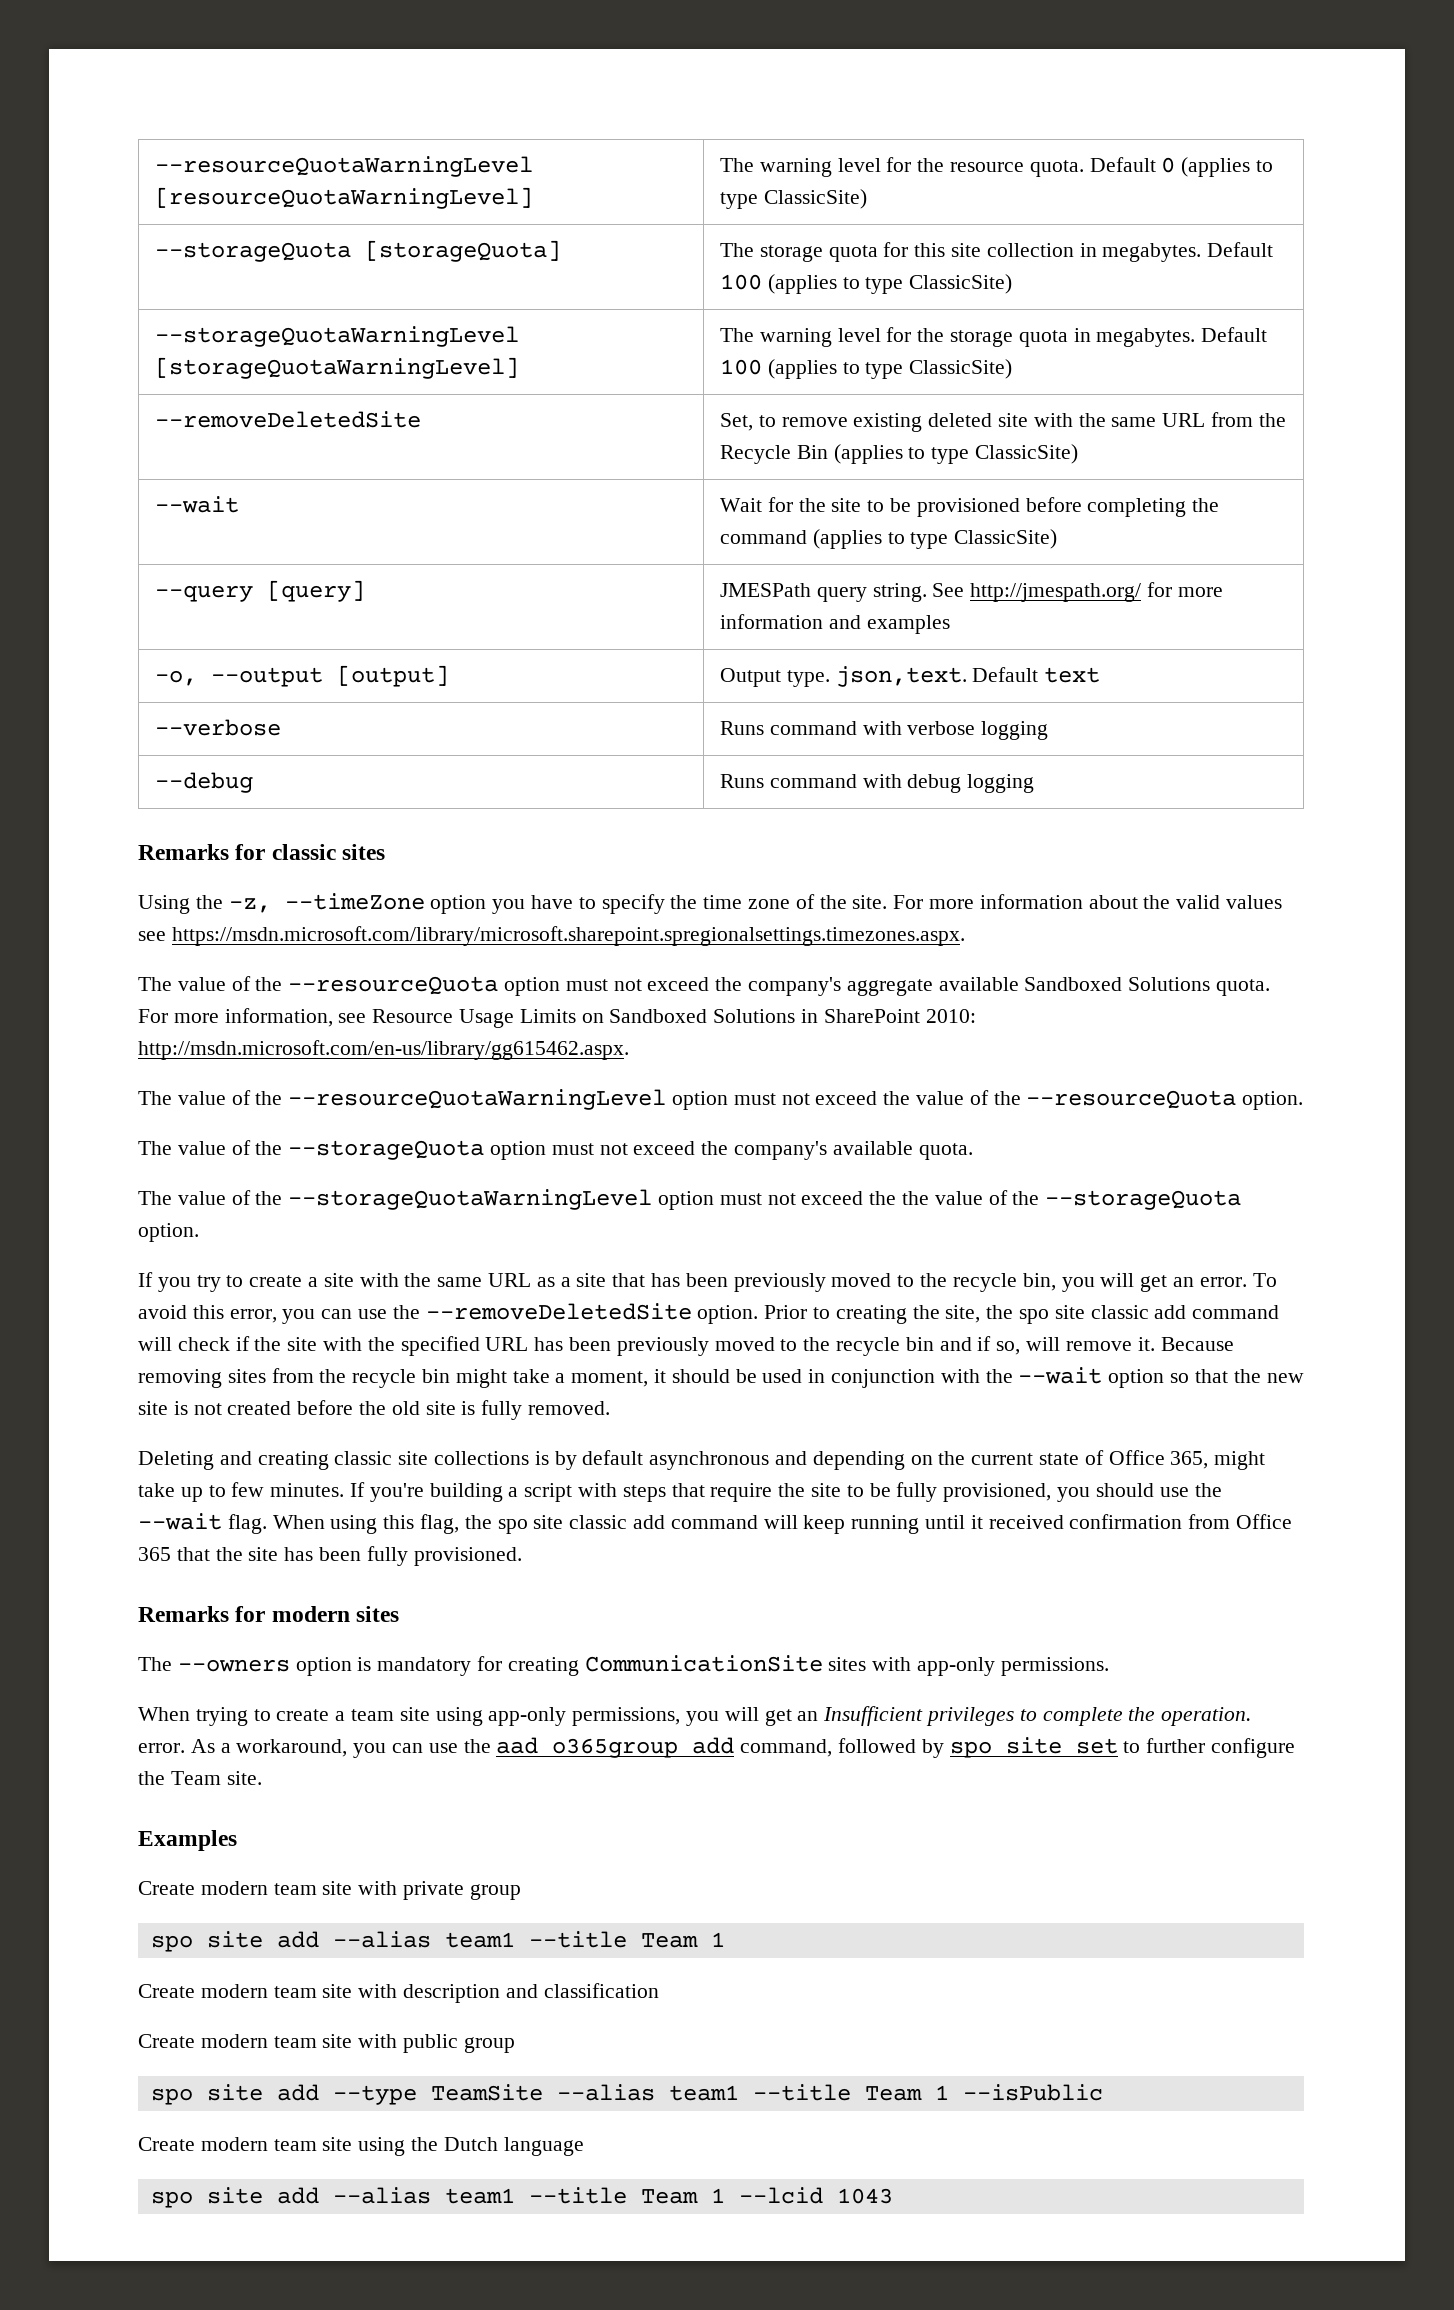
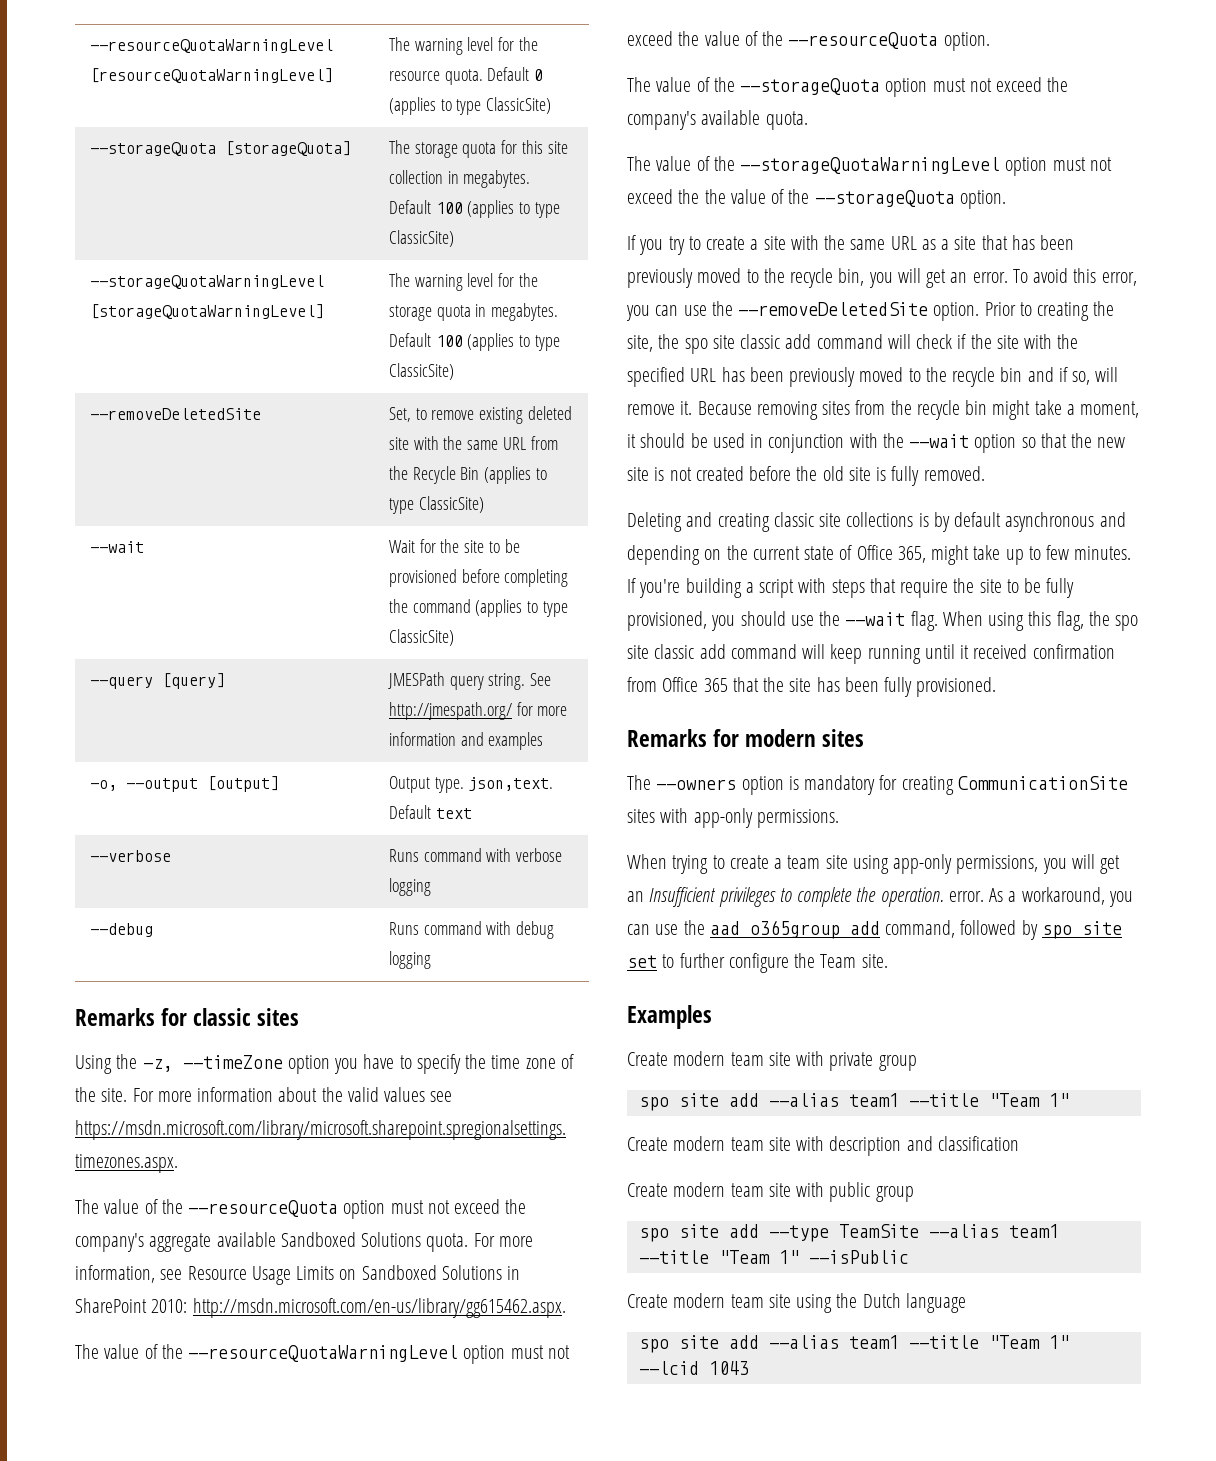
[640,1932,725,1948] Team 1 -> [988,1093,1069,1107] "Team 1"
[864,2085,949,2101] Team 1 -> [718,1250,799,1264] "Team 1"
[640,2188,725,2204] Team 1 -> [988,1335,1069,1349] "Team 1"

